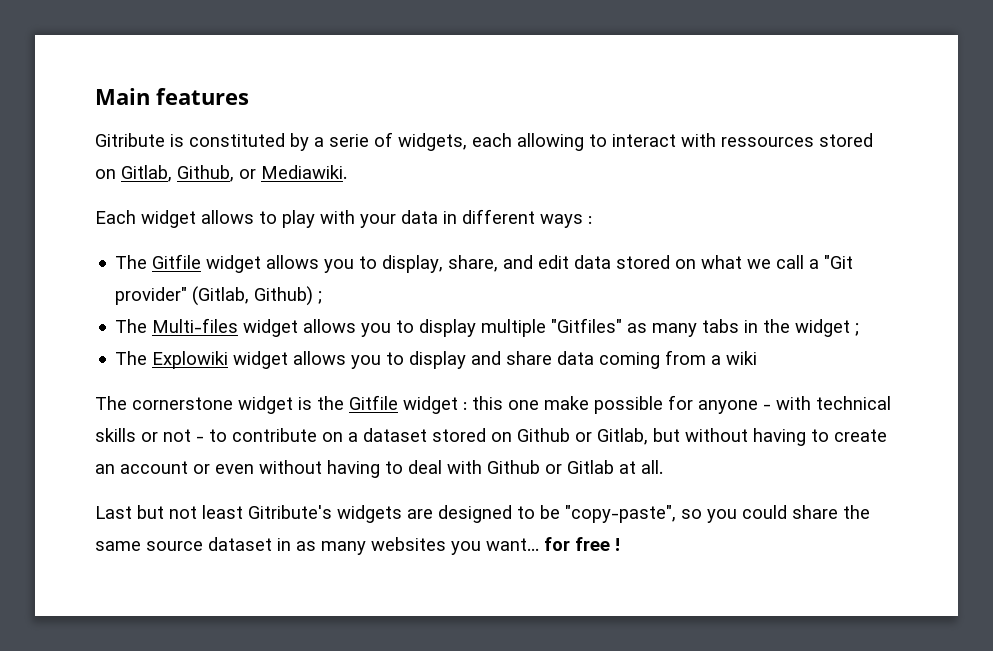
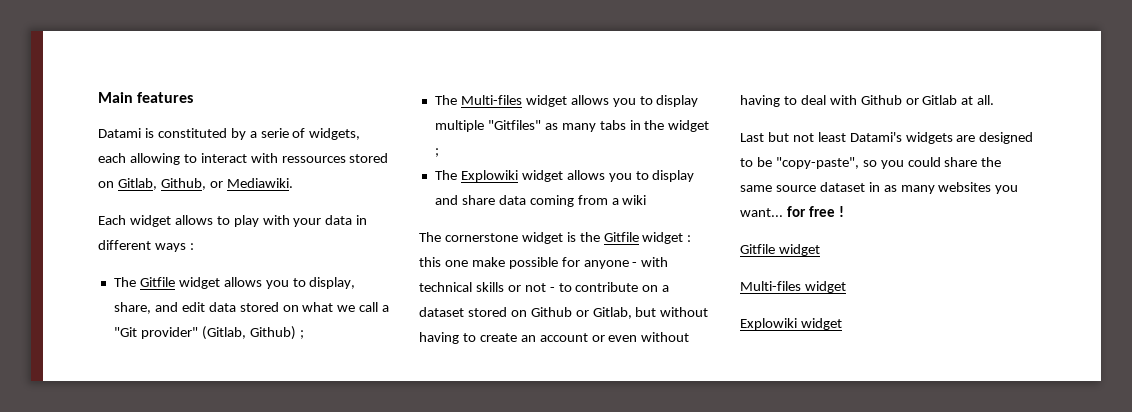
[95,133,165,147] Gitribute -> [98,128,141,138] Datami
[248,505,332,519] Gitribute's -> [849,132,902,142] Datami's
(620, 544) none -> [740,244,820,256] [740,281,846,293] [740,318,842,330] // Gitfile widget // Multi-files widget // Explowiki widget

